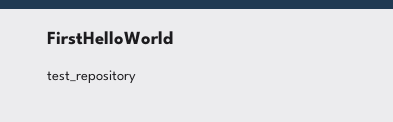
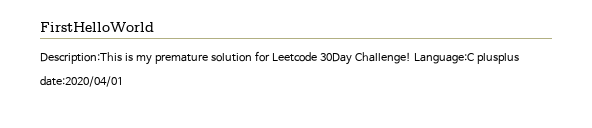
[47,70,136,84] test_repository -> [40,51,519,65] [40,76,123,87] Description:This is my premature solution for Leetcode 30Day Challenge! Language:C plusplus // date:2020/04/01

